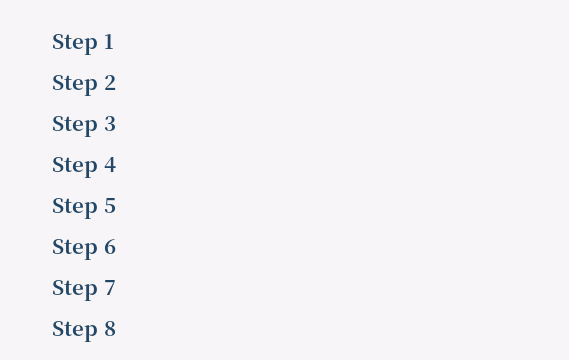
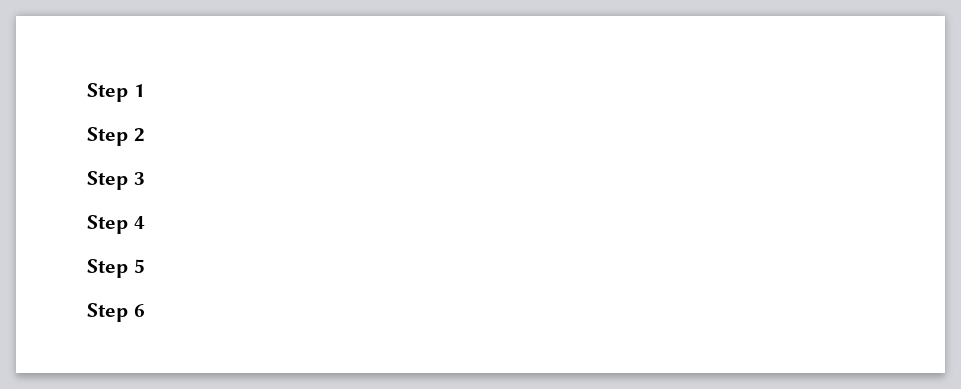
[52,280,116,301] [52,321,116,342] // Step 7 // Step 8 -> (145, 310) none

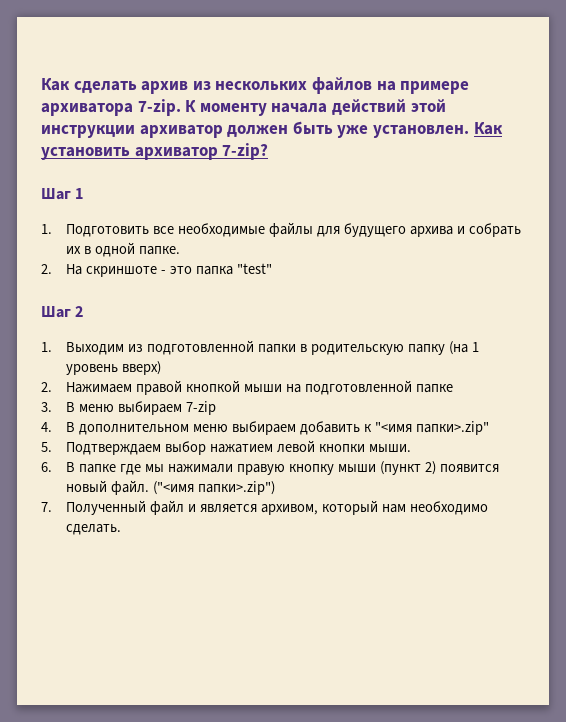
[87,83,145,102] [87,127,145,146] [87,171,145,190] [87,215,145,234] [87,259,145,278] [87,303,145,322] Step 1 // Step 2 // Step 3 // Step 4 // Step 5 // Step 6 -> [41,77,470,94] [41,99,446,116] [41,121,503,138] [41,143,269,160] [41,188,84,200] [41,222,521,237] [66,242,181,257] [41,263,272,277] [41,306,84,318] [41,340,479,355] [66,361,162,375] [41,380,453,395] [41,401,217,415] [41,421,489,435] [41,440,411,455] [41,461,499,475] [66,480,276,495] [41,500,488,515] [66,524,122,535] Как сделать архив из нескольких файлов на примере архиватора 7-zip. К моменту начала действий этой инструкции архиватор должен быть уже установлен. Как установить архиватор 7-zip? // Шаг 1 // 1. Подготовить все необходимые файлы для будущего архива и собрать их в одной папке. // 2. На скриншоте - это папка "test" // Шаг 2 // 1. Выходим из подготовленной папки в родительскую папку (на 1 уровень вверх) // 2. Нажимаем правой кнопкой мыши на подготовленной папке // 3. В меню выбираем 7-zip // 4. В дополнительном меню выбираем добавить к "<имя папки>.zip" // 5. Подтверждаем выбор нажатием левой кнопки мыши. // 6. В папке где мы нажимали правую кнопку мыши (пункт 2) появится новый файл. ("<имя папки>.zip") // 7. Полученный файл и является архивом, который нам необходимо сделать.

